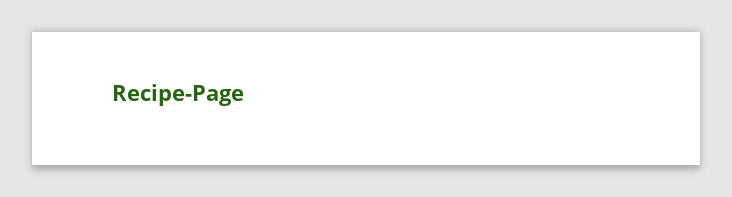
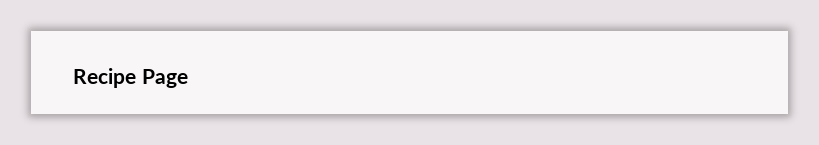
[112,84,244,106] Recipe-Page -> [73,68,188,88] Recipe Page

